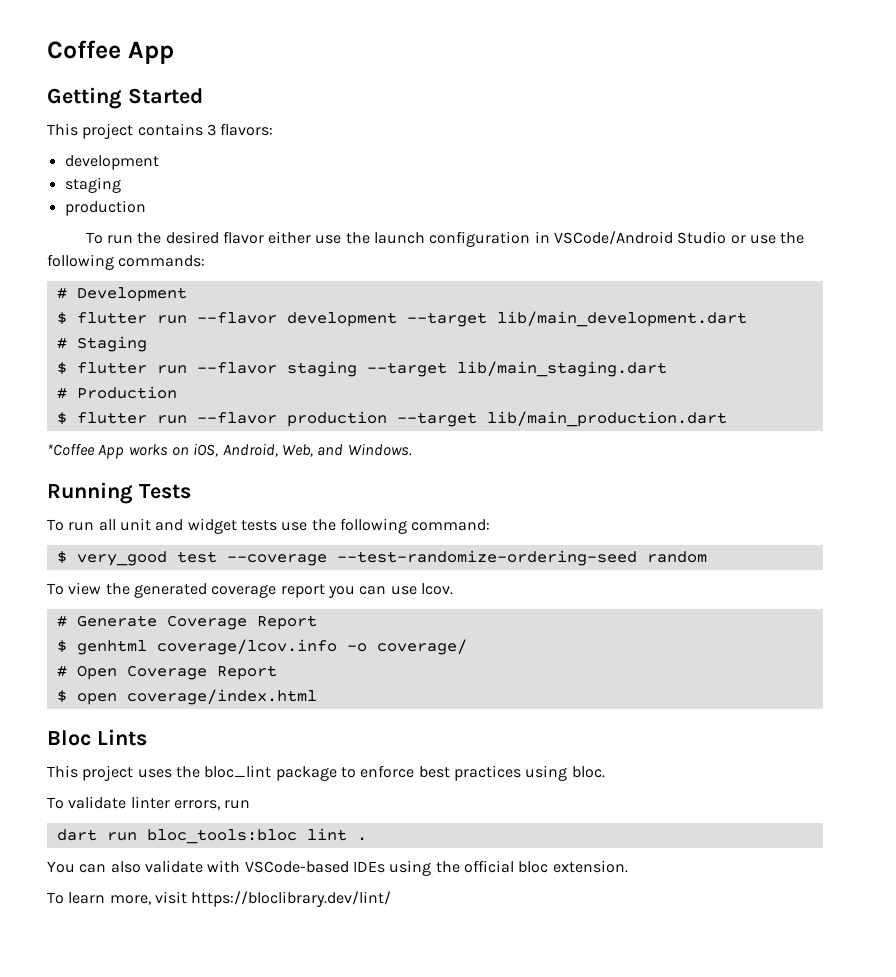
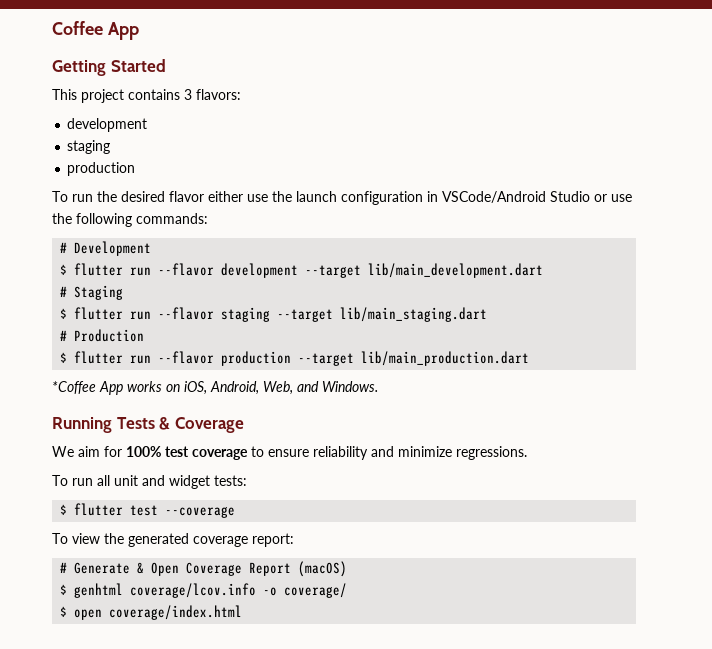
(191, 491) none -> [159,417,244,433] [52,446,527,460] & Coverage // We aim for 100% test coverage to ensure reliability and minimize regressions.
[240,518,491,534] [56,551,167,566] tests use the following command: // $ very_good -> [214,475,247,486] [60,503,124,516] tests: // $ flutter
[336,550,707,566] --test-randomize-ordering-seed random -> (236, 512) none
[280,583,453,598] report you can use lcov. -> [252,533,294,547] report:
[166,615,317,630] Coverage Report -> [137,561,348,577] & Open Coverage Report (macOS)
[56,665,277,680] // # Open Coverage Report -> (348, 590) none
[47,729,147,746] [47,765,605,781] [47,796,251,810] [56,828,367,844] [47,860,628,876] [47,891,392,907] // Bloc Lints // This project uses the bloc_lint package to enforce best practices using bloc. // To validate linter errors, run // dart run bloc_tools:bloc lint . // You can also validate with VSCode-based IDEs using the official bloc extension. // To learn more, visit https://bloclibrary.dev/lint/ -> (243, 612) none

